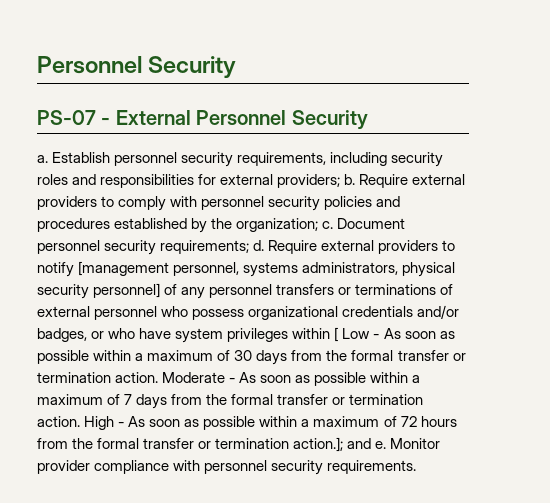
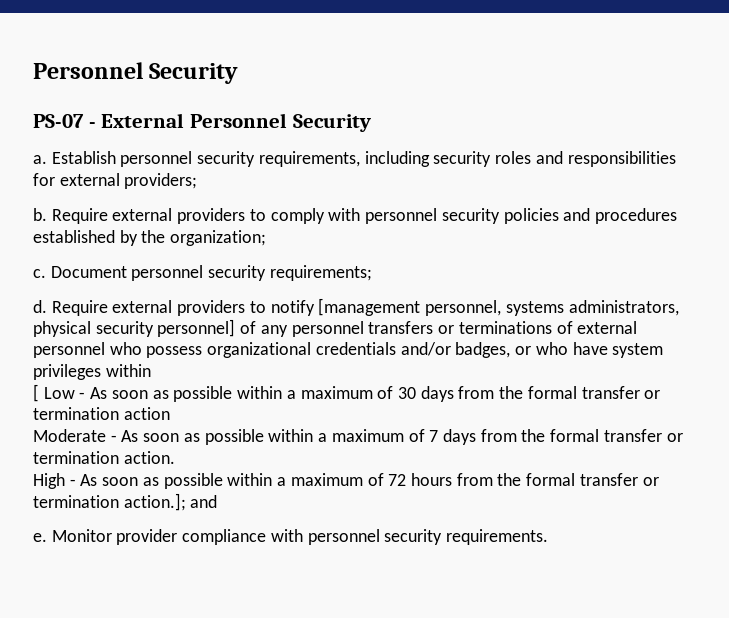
(341, 181) none -> (198, 181) //
(319, 225) none -> (267, 238) //
(250, 247) none -> (372, 273) //
(331, 333) none -> (151, 370) //
[115,372,159,383] action. -> [123,407,170,420] action //
(80, 421) none -> (175, 457) //
(372, 443) none -> (218, 501) //

